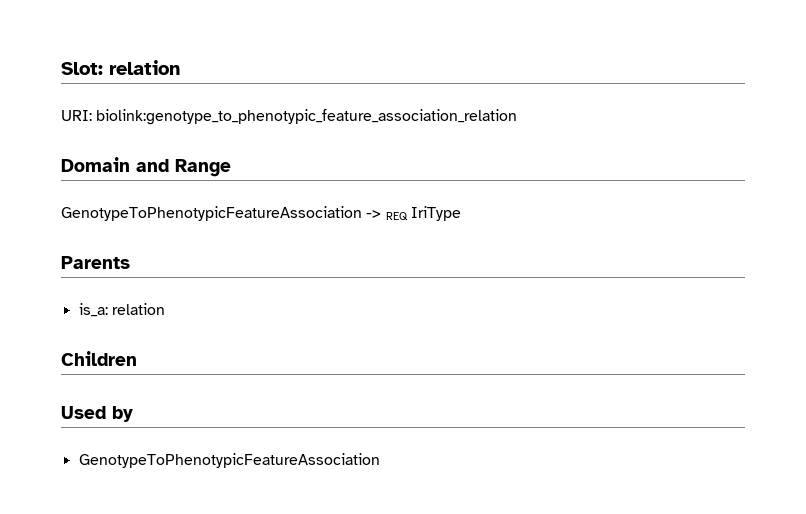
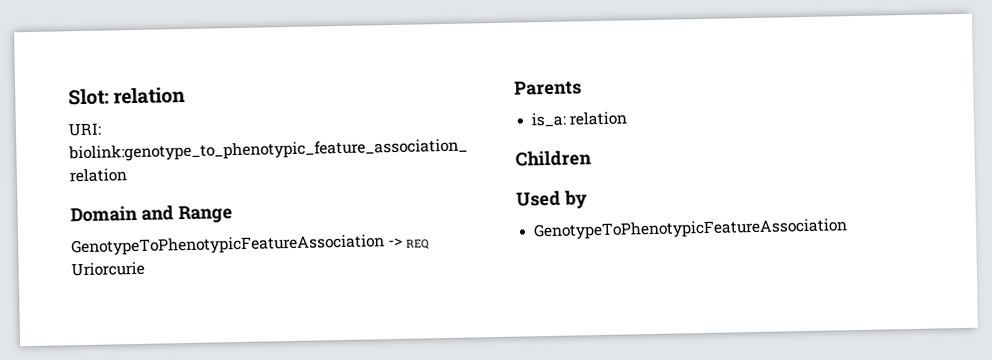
[410,206,461,221] IriType -> [71,261,145,277] Uriorcurie

